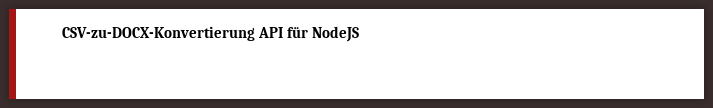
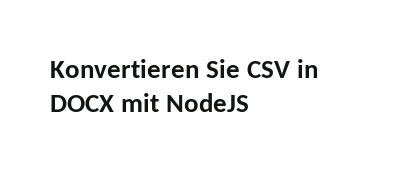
[62,26,308,41] CSV-zu-DOCX-Konvertierung API für -> [50,59,319,78] [50,93,160,112] Konvertieren Sie CSV in DOCX mit

